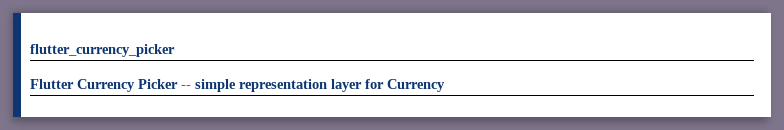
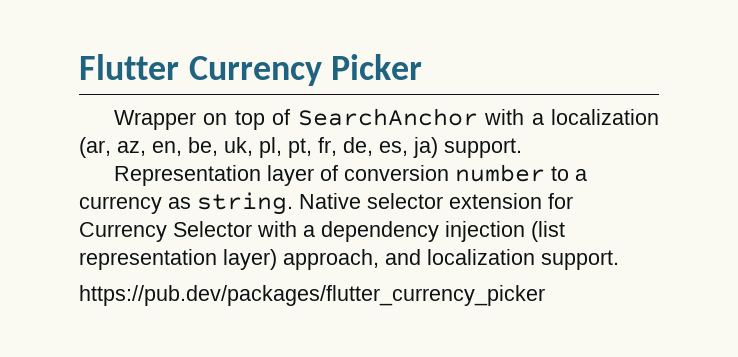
[30,44,175,57] flutter_currency_picker // -> (79, 67) none
[181,79,445,92] -- simple representation layer for Currency -> [113,108,660,130] [79,137,522,158] [113,164,587,186] [79,192,573,215] [79,221,565,242] [79,249,619,270] [79,285,545,306] // Wrapper on top of SearchAnchor with a localization (ar, az, en, be, uk, pl, pt, fr, de, es, ja) support. // Representation layer of conversion number to a currency as string. Native selector extension for Currency Selector with a dependency injection (list representation layer) approach, and localization support. // https://pub.dev/packages/flutter_currency_picker

